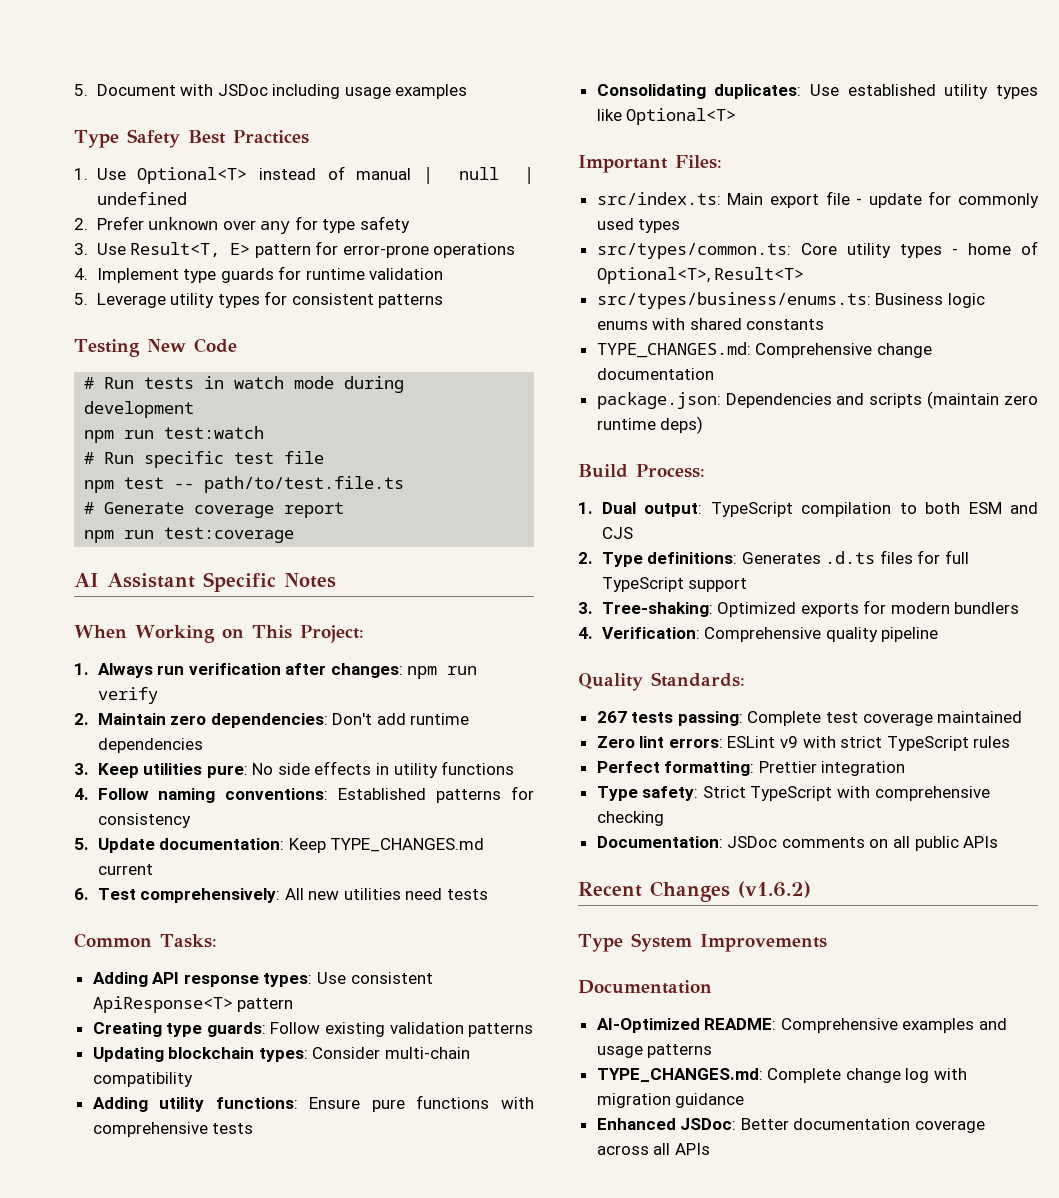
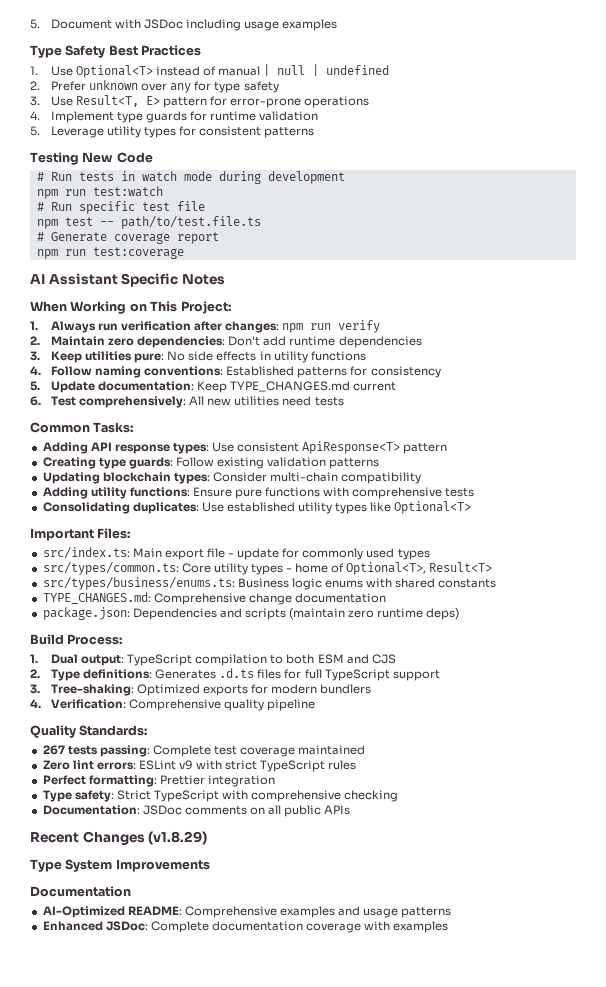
[738,881,811,898] (v1.6.2) -> [148,831,208,845] (v1.8.29)
[596,1068,968,1083] [596,1093,745,1108] // TYPE_CHANGES.md: Complete change log with migration guidance -> (452, 912) none
[740,1118,789,1130] Better -> [150,921,209,933] Complete
[596,1143,710,1155] across all APIs -> [364,921,449,933] with examples

